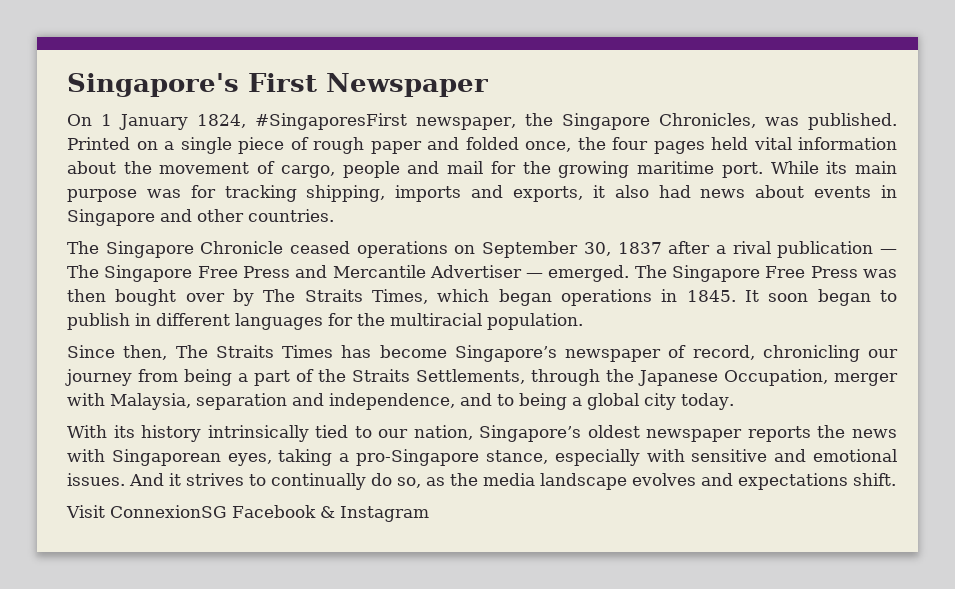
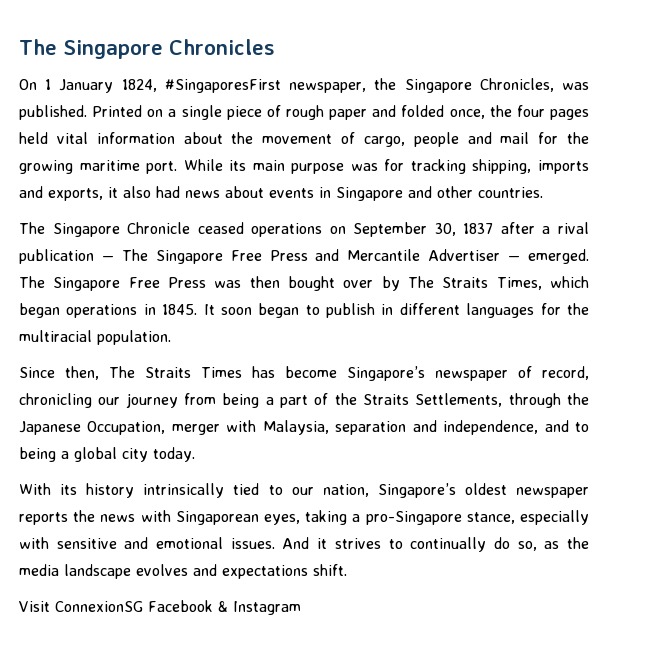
[67,73,488,97] Singapore's First Newspaper -> [19,39,275,59] The Singapore Chronicles

